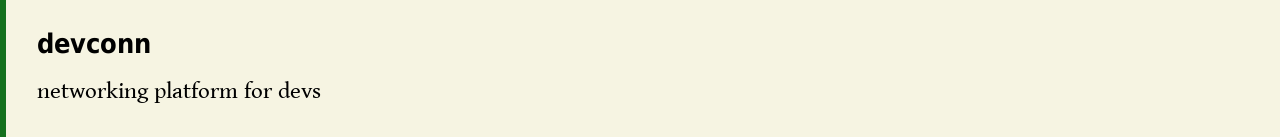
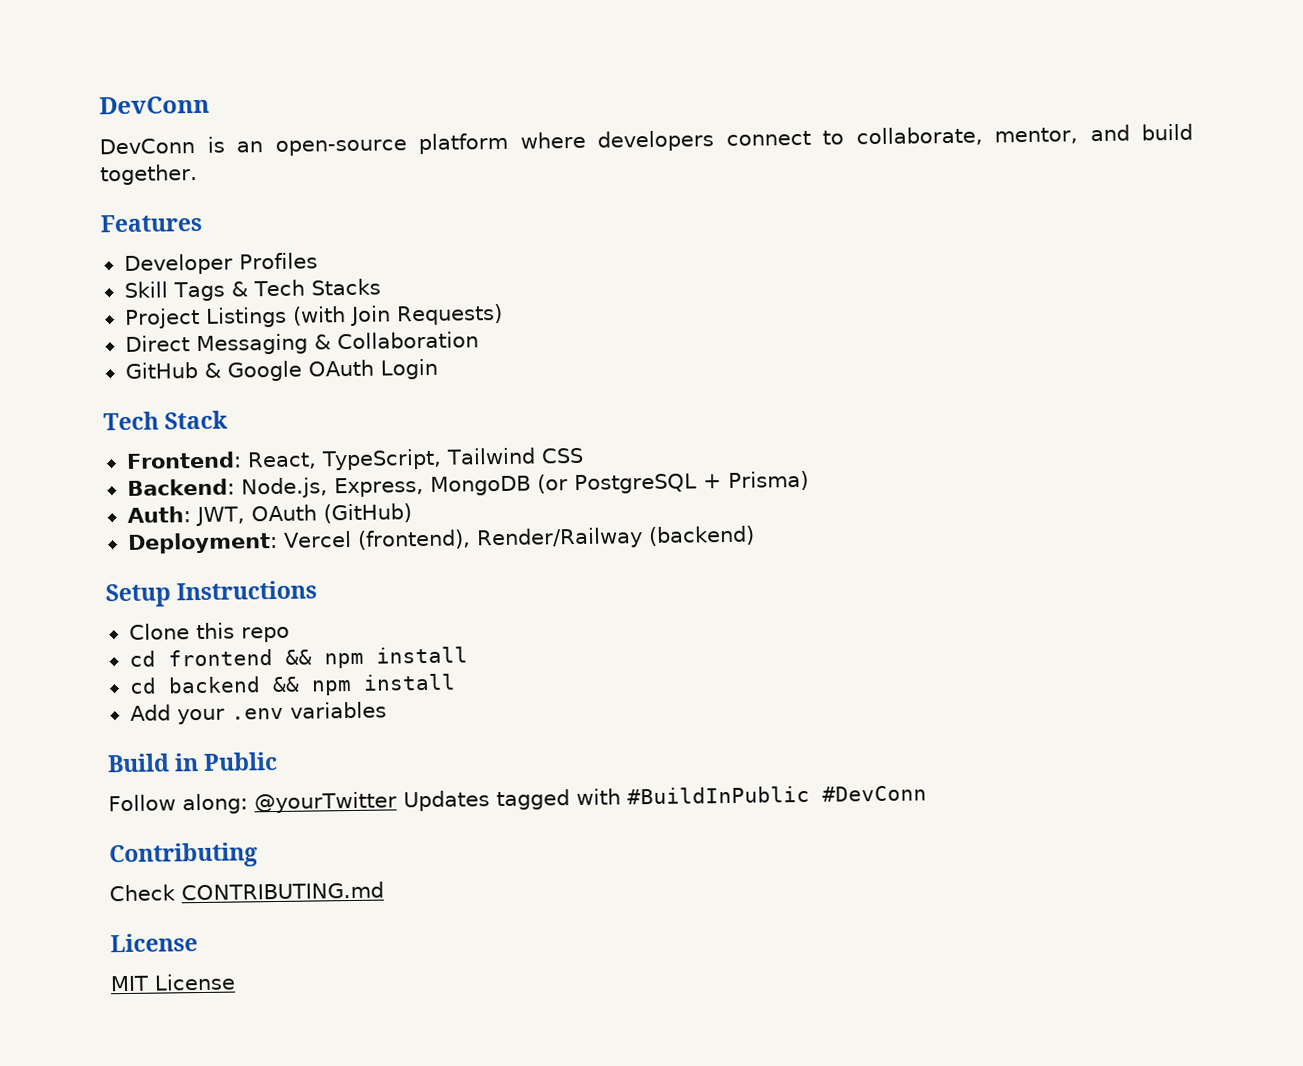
[37,32,151,54] [37,81,322,103] devconn // networking platform for devs -> [99,95,210,115] [99,123,1193,156] [100,163,198,186] [100,213,202,233] [123,252,318,275] [123,278,382,302] [123,303,503,329] [124,331,479,356] [124,358,438,382] [103,410,229,431] [125,447,585,471] [126,470,809,499] [126,503,412,527] [126,525,755,554] [105,580,318,608] [128,622,290,643] [128,646,468,669] [128,673,456,696] [129,701,387,725] [107,751,279,773] [108,785,927,815] [109,842,258,869] [109,881,384,902] [110,933,198,953] [110,973,236,992] DevConn // DevConn is an open-source platform where developers connect to collaborate, mentor, and build together. // Features // Developer Profiles // Skill Tags & Tech Stacks // Project Listings (with Join Requests) // Direct Messaging & Collaboration // GitHub & Google OAuth Login // Tech Stack // Frontend: React, TypeScript, Tailwind CSS // Backend: Node.js, Express, MongoDB (or PostgreSQL + Prisma) // Auth: JWT, OAuth (GitHub) // Deployment: Vercel (frontend), Render/Railway (backend) // Setup Instructions // Clone this repo // cd frontend && npm install // cd backend && npm install // Add your .env variables // Build in Public // Follow along: @yourTwitter Updates tagged with #BuildInPublic #DevConn // Contributing // Check CONTRIBUTING.md // License // MIT License

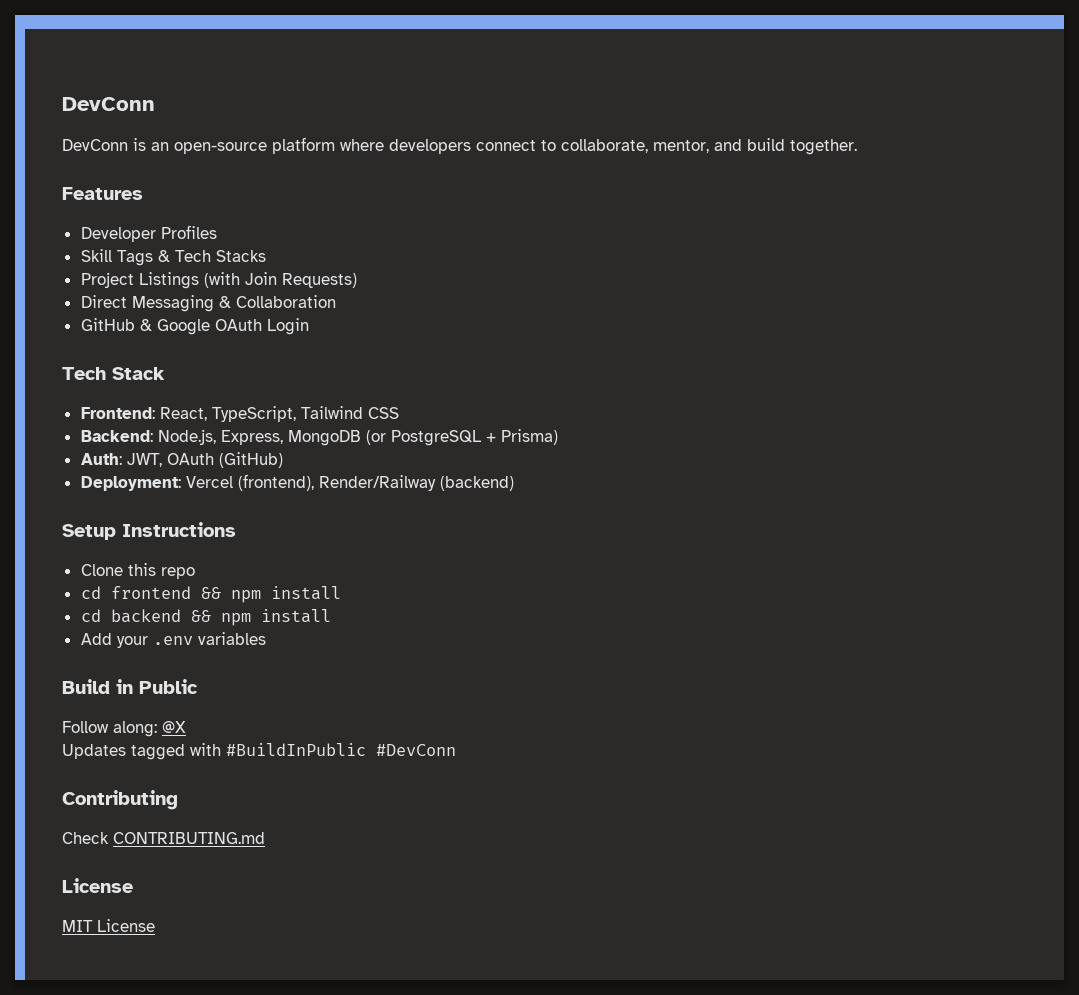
[253,791,397,814] @yourTwitter -> [162,721,186,733] @X //

